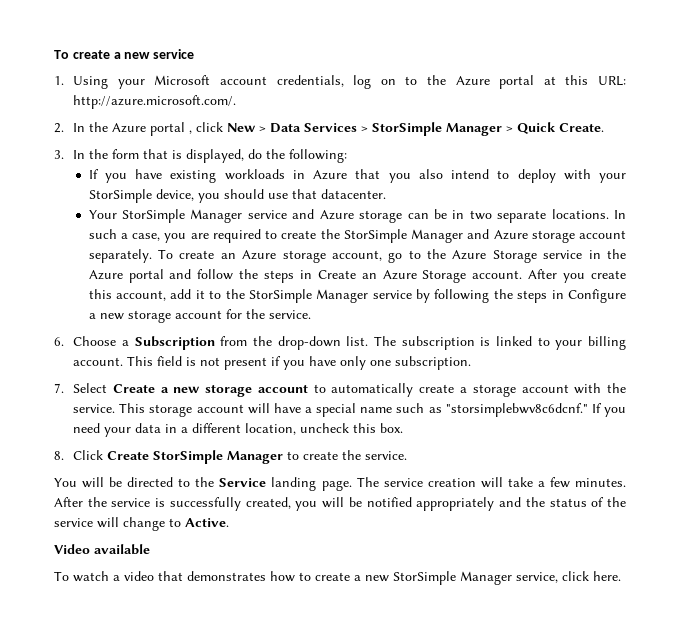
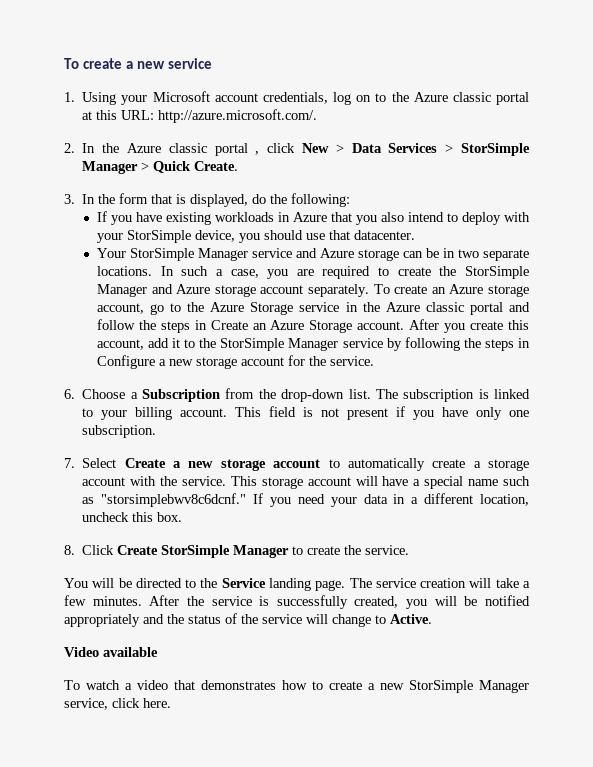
(490, 81) none -> [452,92,491,102] classic
(147, 128) none -> [168,143,207,153] classic
(123, 275) none -> [425,302,464,312] classic

